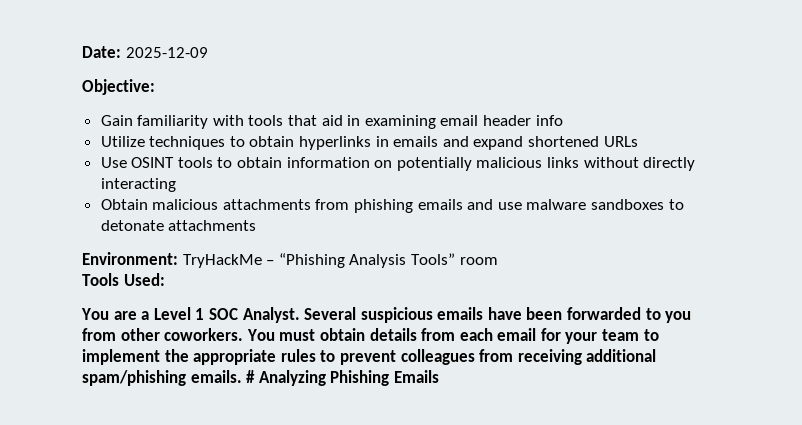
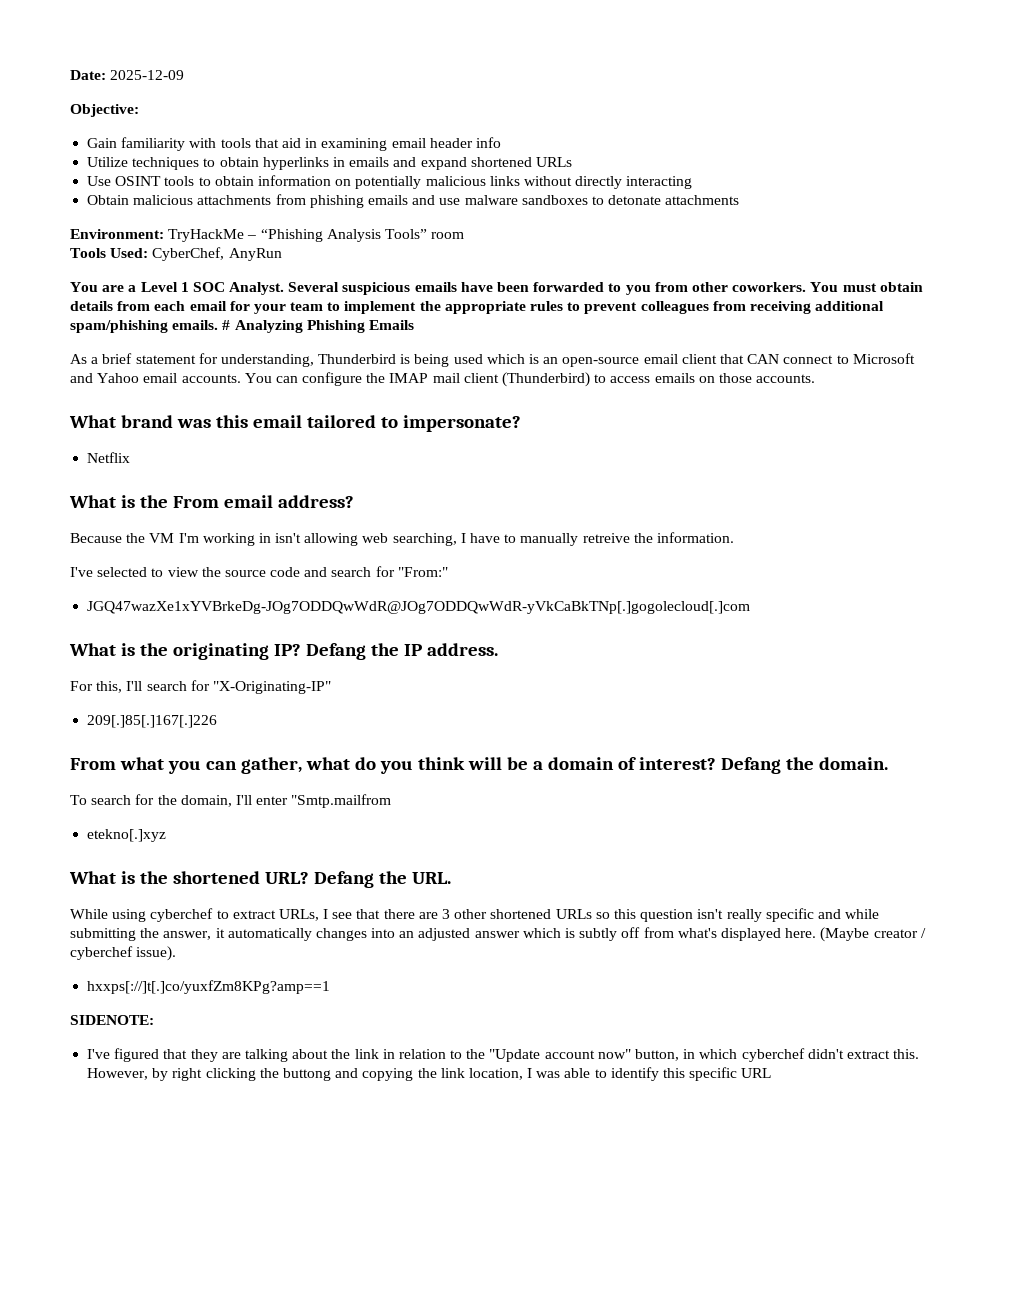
(165, 279) none -> [152,247,282,261] CyberChef, AnyRun
(439, 376) none -> [70,353,915,367] [70,372,816,387] [69,415,521,432] [87,452,131,463] [69,495,354,508] [70,532,734,546] [70,566,448,577] [87,601,751,614] [69,643,498,660] [70,680,331,694] [87,715,218,728] [70,757,888,774] [70,794,392,808] [87,829,167,842] [69,871,451,888] [70,908,880,922] [70,927,926,942] [70,946,177,961] [87,980,331,994] [70,1015,154,1025] [87,1048,920,1062] [87,1067,772,1081] // As a brief statement for understanding, Thunderbird is being used which is an open-source email client that CAN connect to Microsoft and Yahoo email accounts. You can configure the IMAP mail client (Thunderbird) to access emails on those accounts. // What brand was this email tailored to impersonate? // Netflix // What is the From email address? // Because the VM I'm working in isn't allowing web searching, I have to manually retreive the information. // I've selected to view the source code and search for "From:" // JGQ47wazXe1xYVBrkeDg-JOg7ODDQwWdR@JOg7ODDQwWdR-yVkCaBkTNp[.]gogolecloud[.]com // What is the originating IP? Defang the IP address. // For this, I'll search for "X-Originating-IP" // 209[.]85[.]167[.]226 // From what you can gather, what do you think will be a domain of interest? Defang the domain. // To search for the domain, I'll enter "Smtp.mailfrom // etekno[.]xyz // What is the shortened URL? Defang the URL. // While using cyberchef to extract URLs, I see that there are 3 other shortened URLs so this question isn't really specific and while submitting the answer, it automatically changes into an adjusted answer which is subtly off from what's displayed here. (Maybe creator / cyberchef issue). // hxxps[://]t[.]co/yuxfZm8KPg?amp==1 // SIDENOTE: // I've figured that they are talking about the link in relation to the "Update account now" button, in which cyberchef didn't extract this. However, by right clicking the buttong and copying the link location, I was able to identify this specific URL

